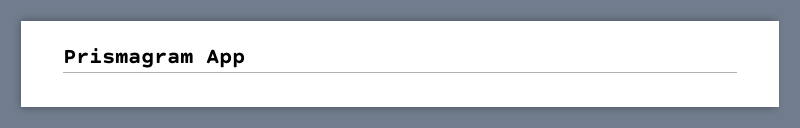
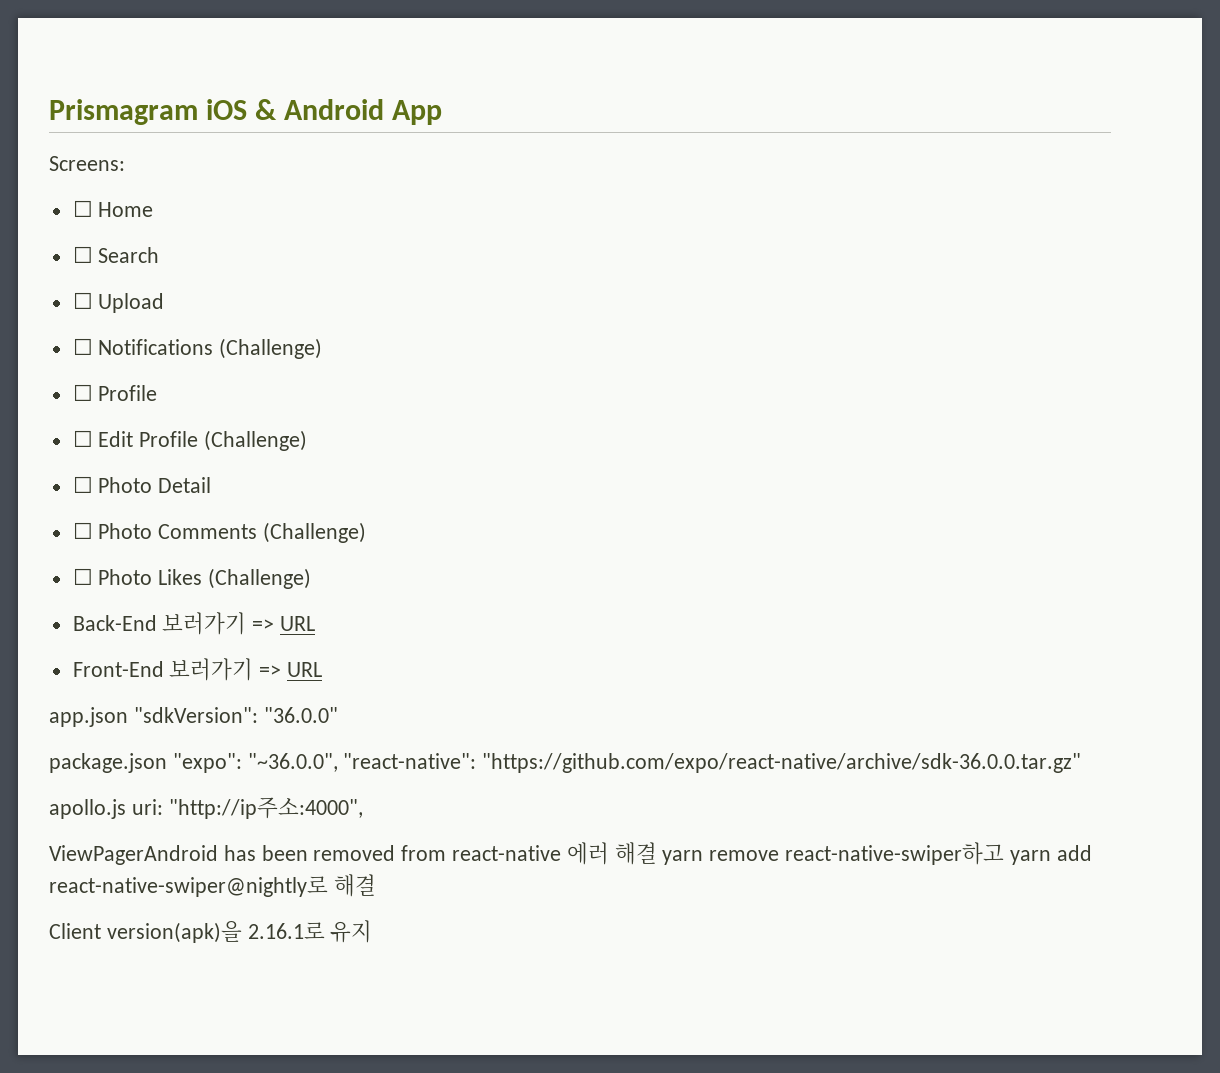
[206,49,245,68] App -> [206,99,443,125] [49,156,125,171] [72,200,154,217] [72,246,160,263] [72,292,165,313] [72,338,323,359] [72,384,158,401] [72,430,308,451] [72,476,212,493] [72,522,367,543] [72,568,312,589] [72,612,316,635] [72,658,323,681] [49,707,338,727] [49,753,1082,773] [49,797,363,819] [49,842,1092,865] [49,874,376,897] [49,920,373,943] iOS & Android App // Screens: // ☐ Home // ☐ Search // ☐ Upload // ☐ Notifications (Challenge) // ☐ Profile // ☐ Edit Profile (Challenge) // ☐ Photo Detail // ☐ Photo Comments (Challenge) // ☐ Photo Likes (Challenge) // Back-End 보러가기 => URL // Front-End 보러가기 => URL // app.json "sdkVersion": "36.0.0" // package.json "expo": "~36.0.0", "react-native": "https://github.com/expo/react-native/archive/sdk-36.0.0.tar.gz" // apollo.js uri: "http://ip주소:4000", // ViewPagerAndroid has been removed from react-native 에러 해결 yarn remove react-native-swiper하고 yarn add react-native-swiper@nightly로 해결 // Client version(apk)을 2.16.1로 유지

